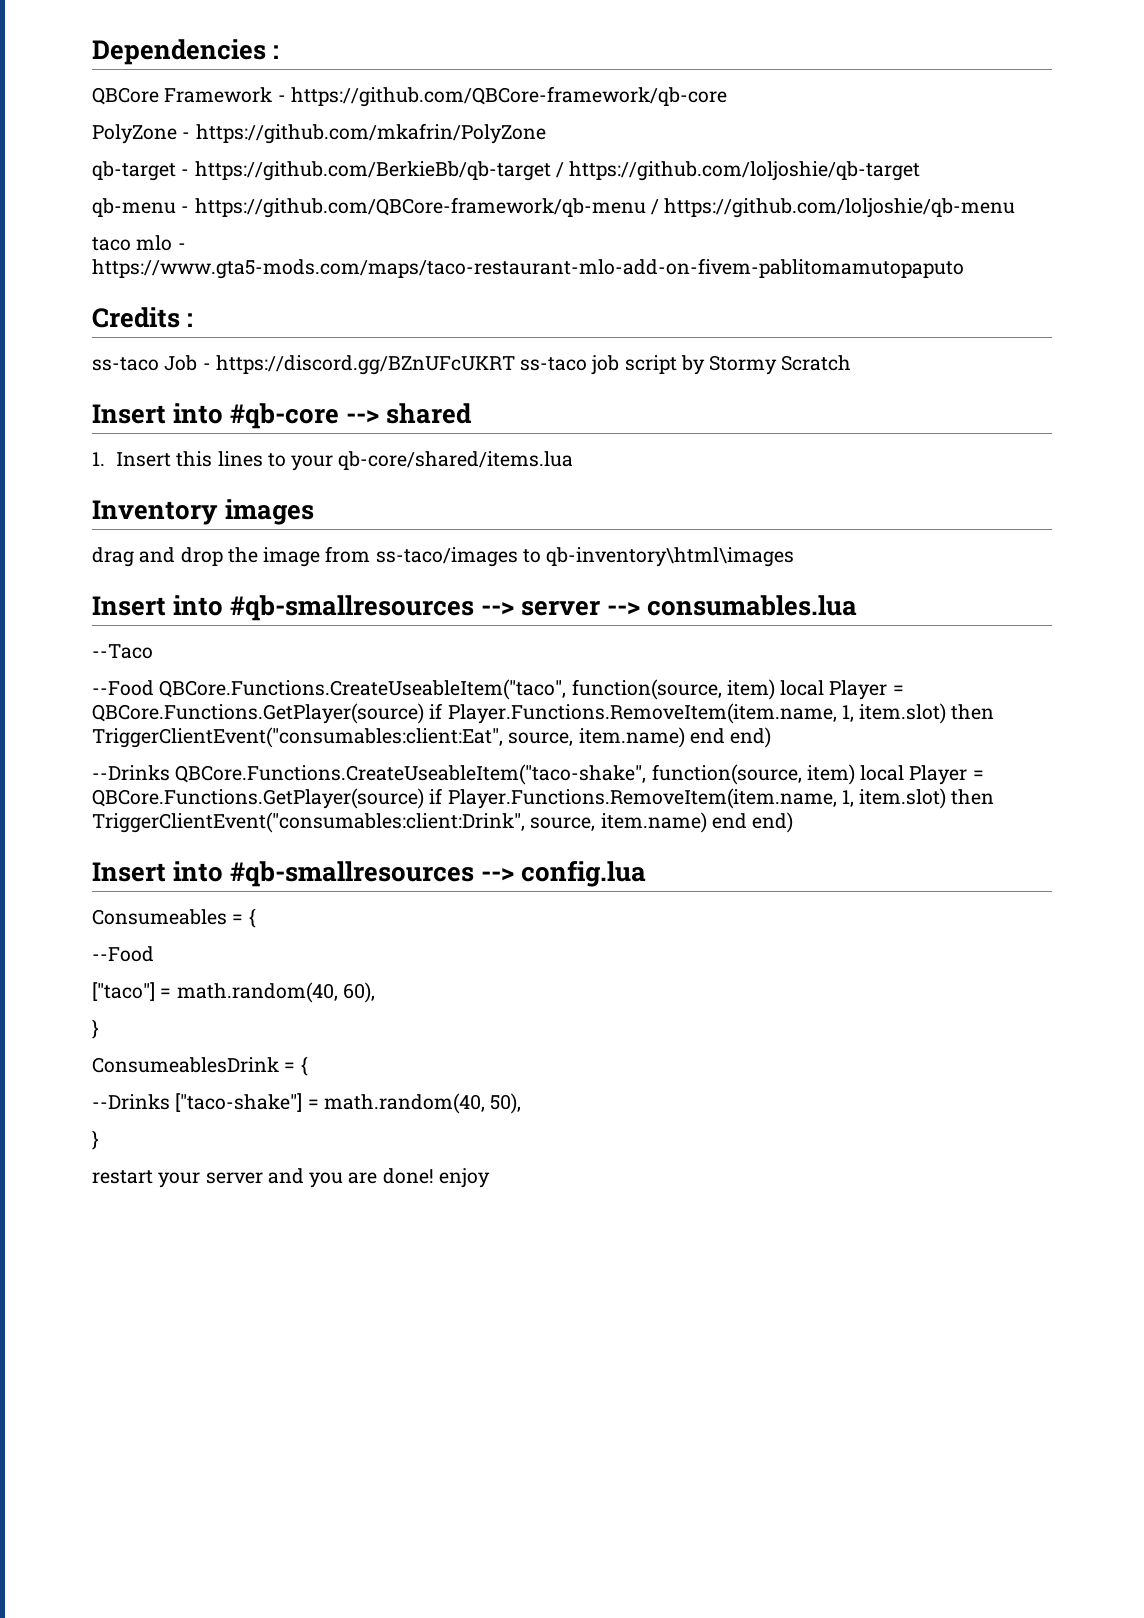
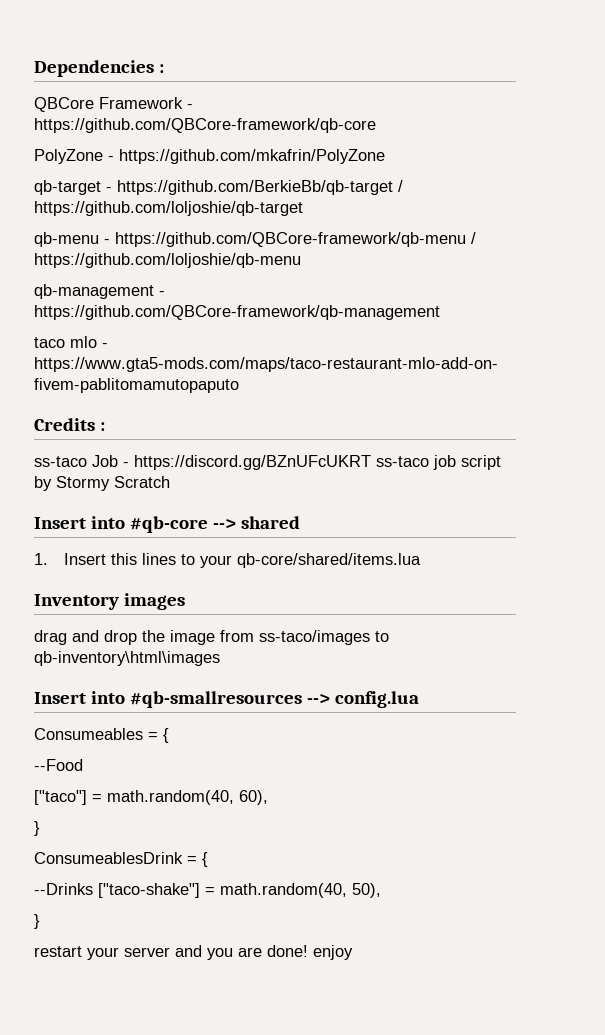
(1016, 208) none -> [34,284,165,299] [34,305,440,320] // qb-management - https://github.com/QBCore-framework/qb-management
[92,595,858,621] [92,644,153,659] [92,679,904,700] [92,703,995,724] [92,727,772,748] [92,764,984,785] [92,788,995,809] [92,812,794,833] // Insert into #qb-smallresources --> server --> consumables.lua // --Taco // --Food QBCore.Functions.CreateUseableItem("taco", function(source, item) local Player = QBCore.Functions.GetPlayer(source) if Player.Functions.RemoveItem(item.name, 1, item.slot) then TriggerClientEvent("consumables:client:Eat", source, item.name) end end) // --Drinks QBCore.Functions.CreateUseableItem("taco-shake", function(source, item) local Player = QBCore.Functions.GetPlayer(source) if Player.Functions.RemoveItem(item.name, 1, item.slot) then TriggerClientEvent("consumables:client:Drink", source, item.name) end end) -> (220, 658) none

